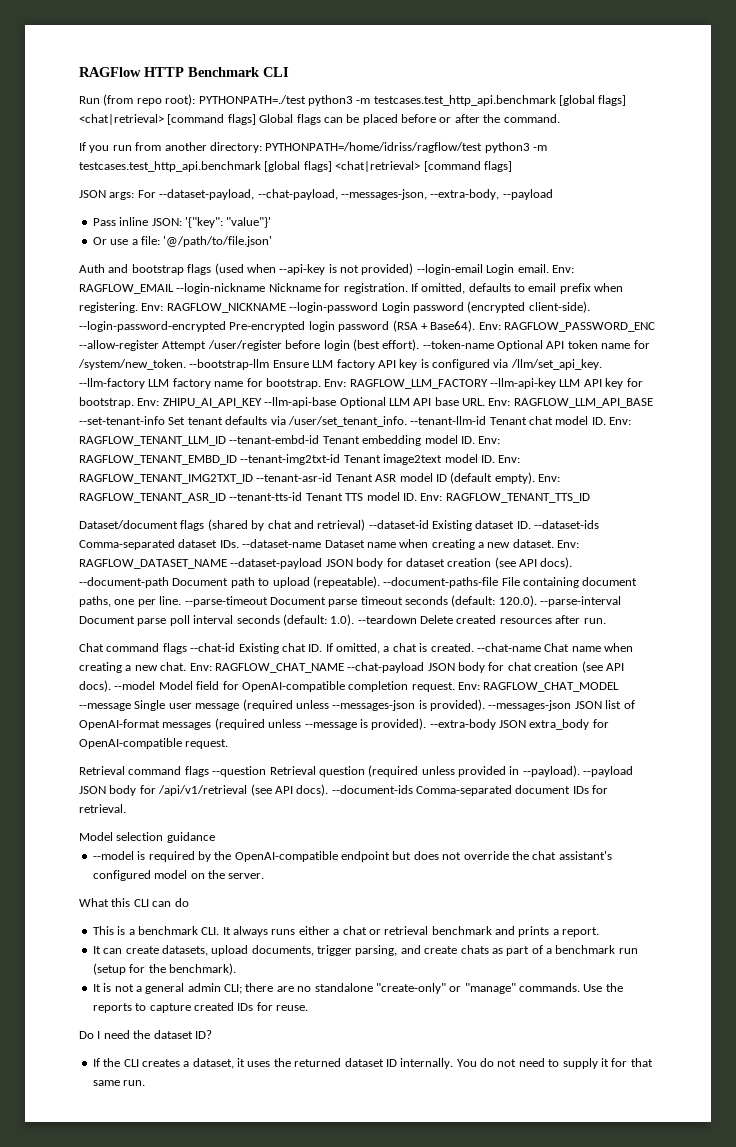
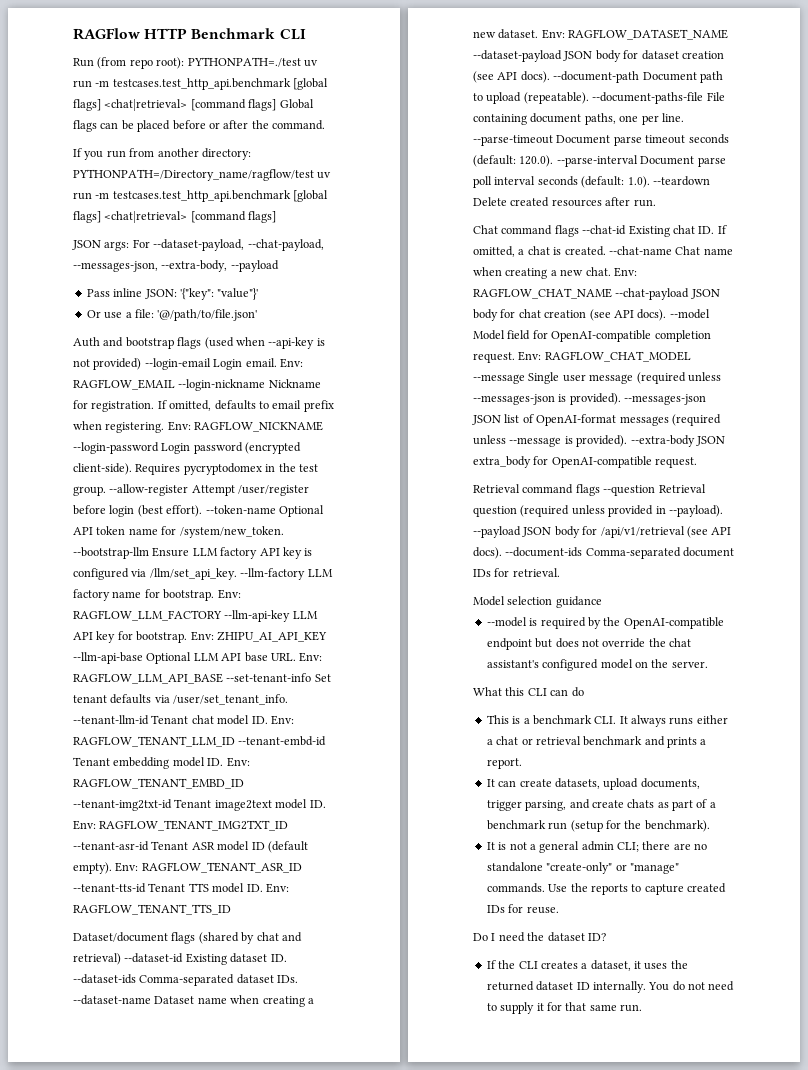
[307,95,353,106] python3 -> [303,60,318,67] [73,80,92,88] uv run
[265,142,530,153] PYTHONPATH=/home/idriss/ragflow/test python3 -> [73,169,332,181] [73,192,92,200] PYTHONPATH=/Directory_name/ragflow/test uv run
[79,320,655,332] --login-password-encrypted Pre-encrypted login password (RSA + Base64). Env: RAGFLOW_PASSWORD_ENC -> [135,463,318,475] [73,486,106,496] Requires pycryptodomex in the test group.

